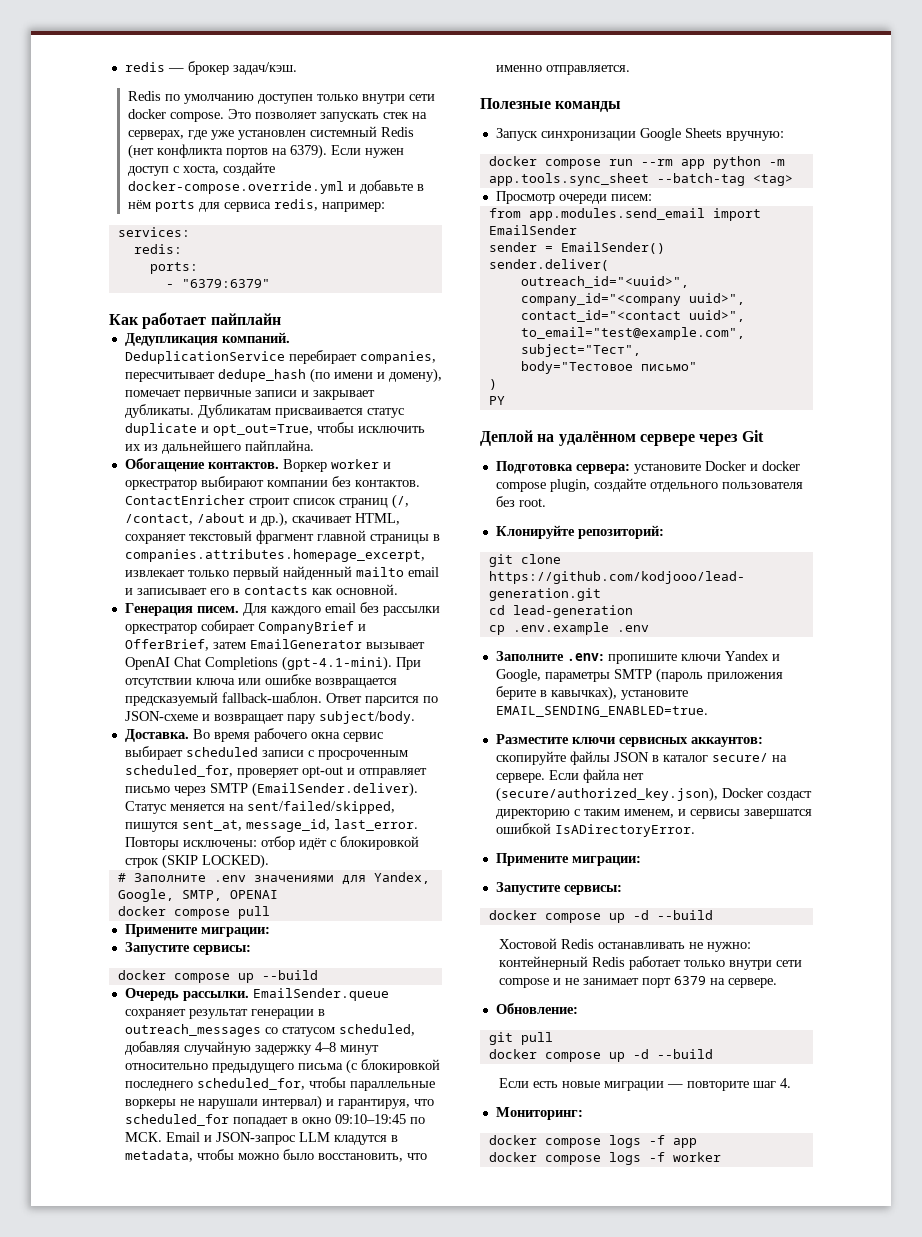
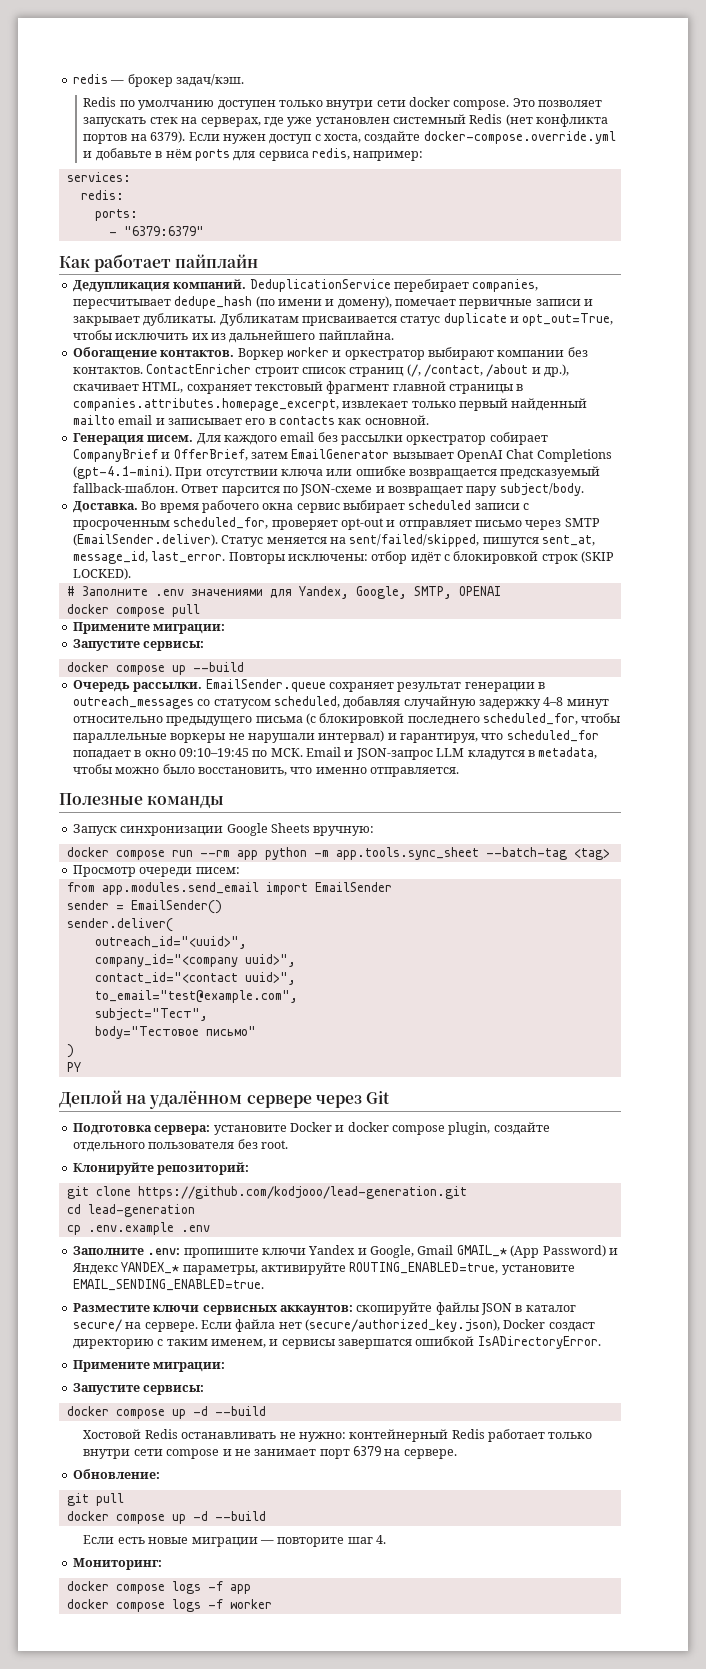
[544,668,783,683] [495,686,617,701] параметры SMTP (пароль приложения берите в кавычках), -> [417,1245,618,1258] [71,1262,499,1275] Gmail GMAIL_* (App Password) и Яндекс YANDEX_* параметры, активируйте ROUTING_ENABLED=true,

